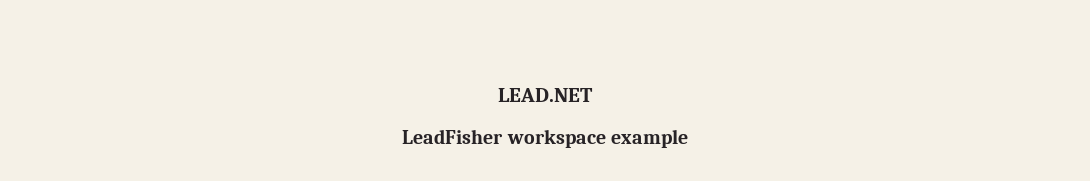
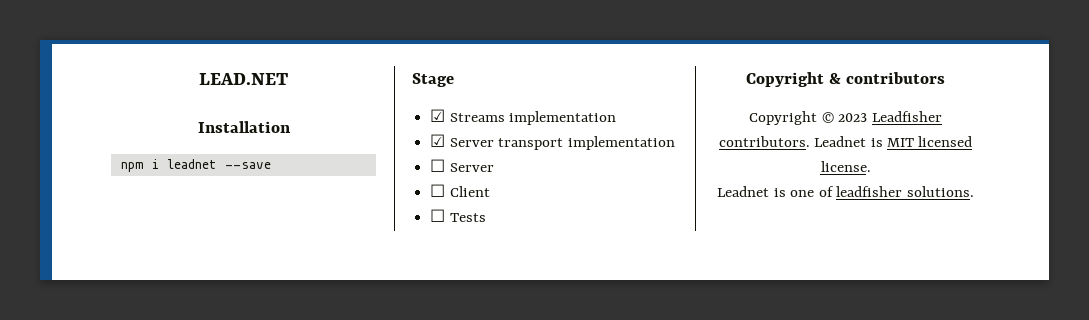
[402,129,688,148] LeadFisher workspace example -> [197,121,291,133] [120,159,271,172] [412,73,454,87] [430,109,617,125] [430,134,675,150] [430,159,494,172] [430,184,490,197] [430,209,486,222] [745,72,946,87] [749,111,942,125] [718,136,973,147] [820,161,871,172] [717,186,974,197] Installation // npm i leadnet --save // Stage // ☑ Streams implementation // ☑ Server transport implementation // ☐ Server // ☐ Client // ☐ Tests // Copyright & contributors // Copyright © 2023 Leadfisher contributors. Leadnet is MIT licensed license. // Leadnet is one of leadfisher solutions.

